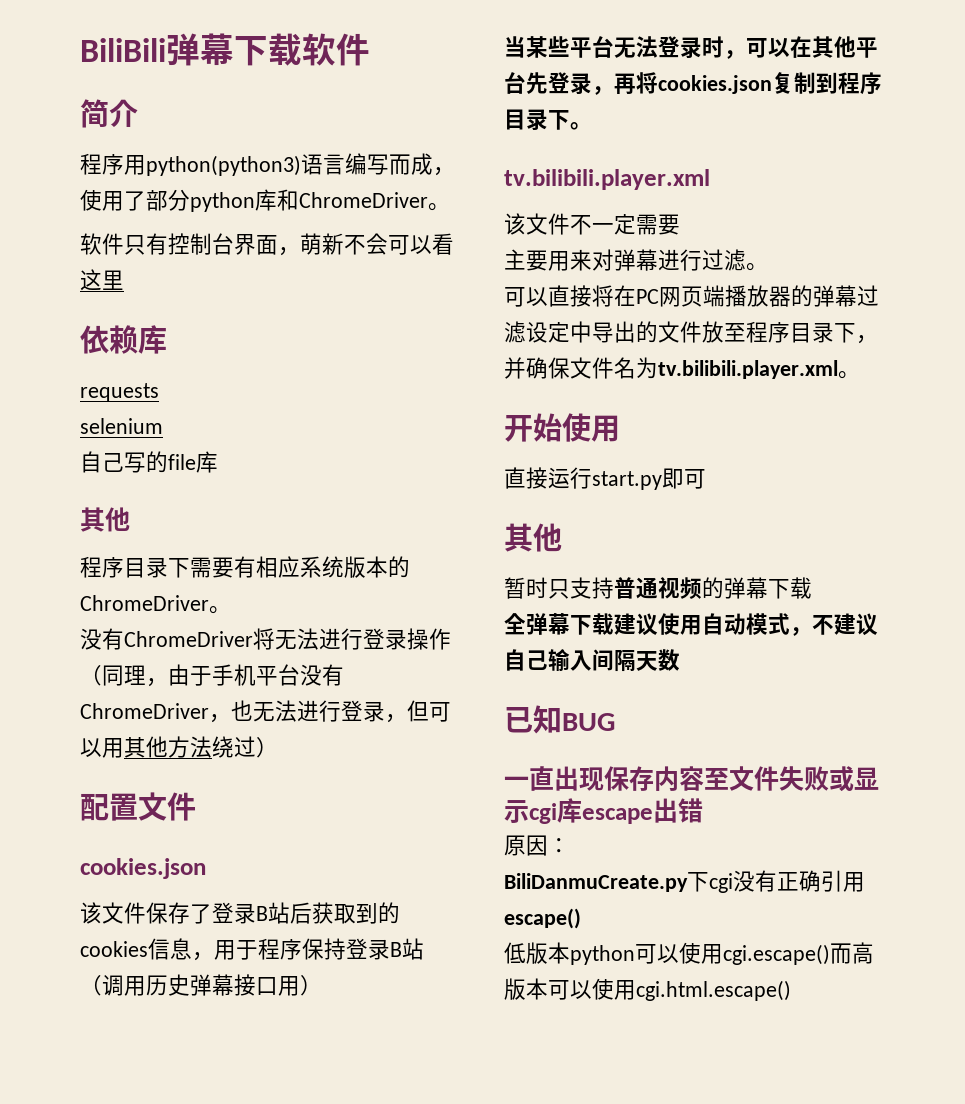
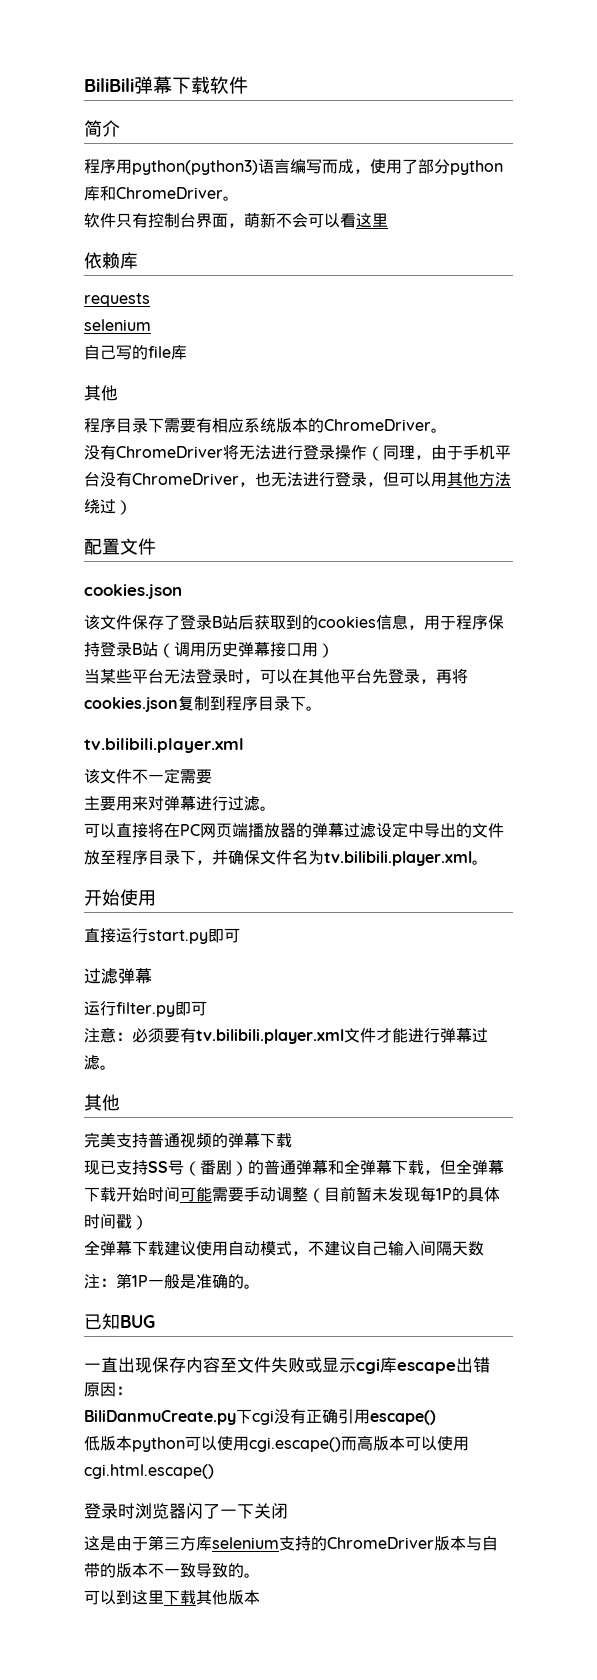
[504,523,562,552] [504,577,570,599] // 其他 // 暂时只 -> [84,968,152,984] [84,1001,207,1017] [84,1027,488,1044] [84,1054,116,1070] [84,1094,120,1111] [84,1132,116,1148] // 过滤弹幕 // 运行filter.py即可 // 注意：必须要有tv.bilibili.player.xml文件才能进行弹幕过滤。 // 其他 // 完美
(812, 588) none -> [84,1159,504,1176] [84,1186,500,1203] [84,1213,148,1230] // 现已支持SS号（番剧）的普通弹幕和全弹幕下载，但全弹幕下载开始时间可能需要手动调整（目前暂未发现每1P的具体时间戳）
(680, 660) none -> [84,1273,260,1289] // 注：第1P一般是准确的。
(791, 990) none -> [84,1503,288,1519] [84,1535,498,1551] [84,1563,260,1578] [84,1590,260,1605] // 登录时浏览器闪了一下关闭 // 这是由于第三方库selenium支持的ChromeDriver版本与自带的版本不一致导致的。 // 可以到这里下载其他版本

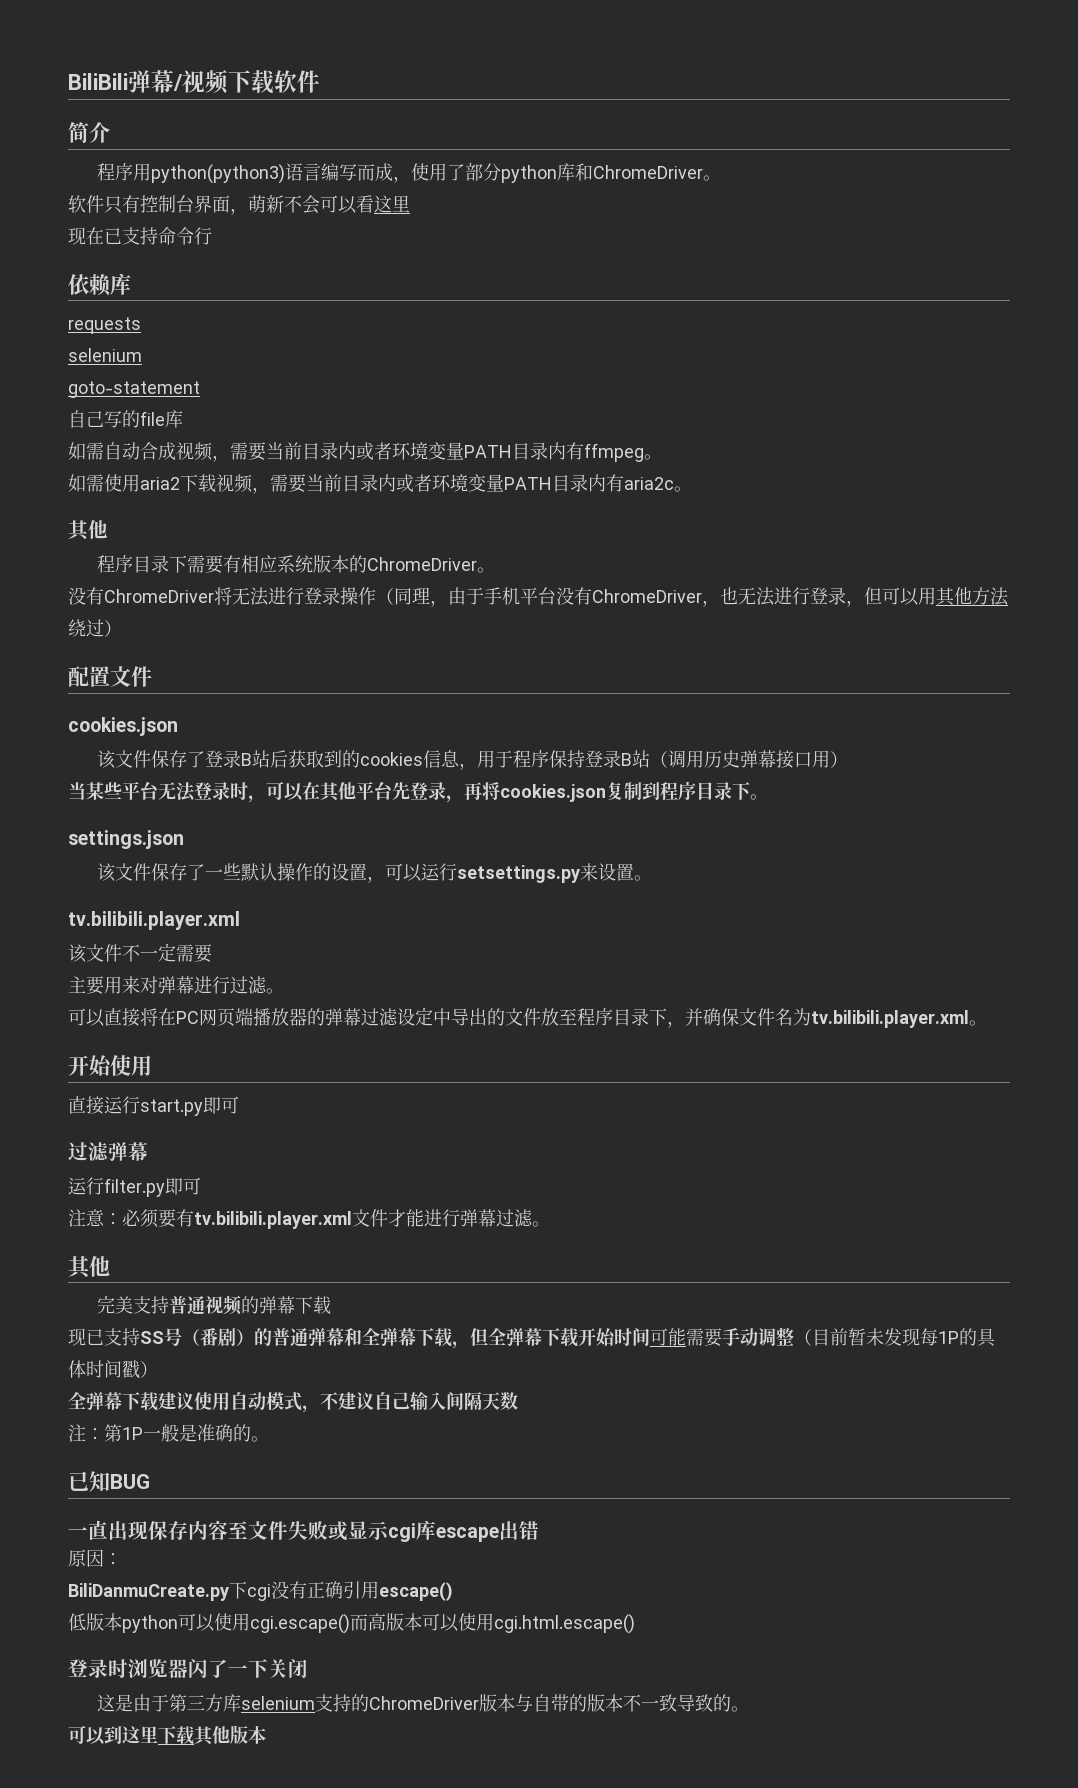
(172, 85) none -> [173,70,229,94] /视频
(388, 220) none -> [68,227,212,245] // 现在已支持命令行
(151, 325) none -> [68,381,200,398] // goto-statement
(187, 352) none -> [68,442,662,462] [68,474,692,494] // 如需自动合成视频，需要当前目录内或者环境变量PATH目录内有ffmpeg。 // 如需使用aria2下载视频，需要当前目录内或者环境变量PATH目录内有aria2c。
(322, 708) none -> [68,830,184,849] [97,863,653,883] // settings.json // 该文件保存了一些默认操作的设置，可以运行setsettings.py来设置。

